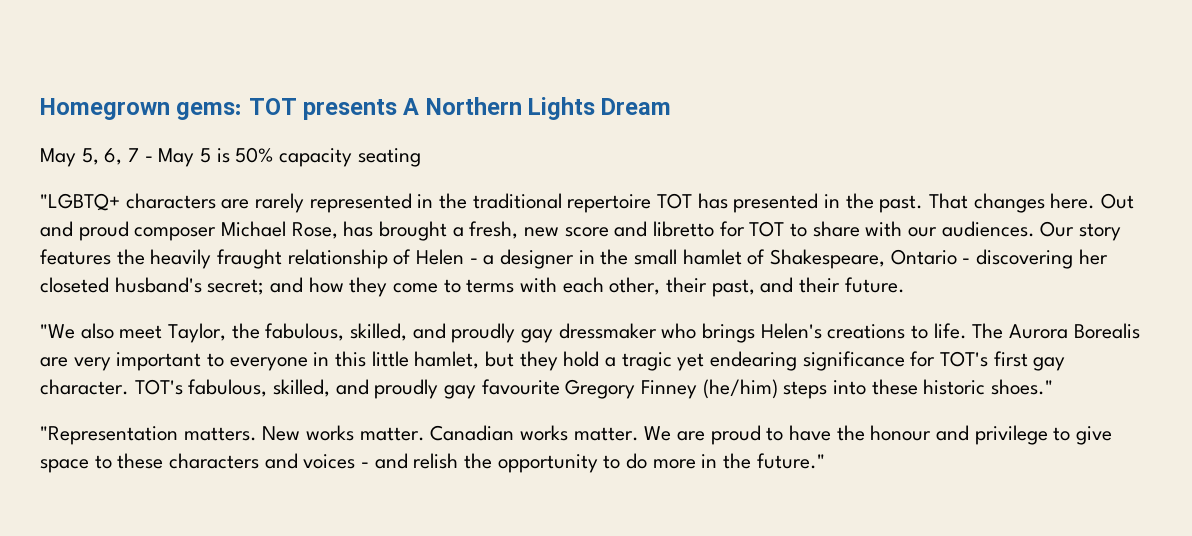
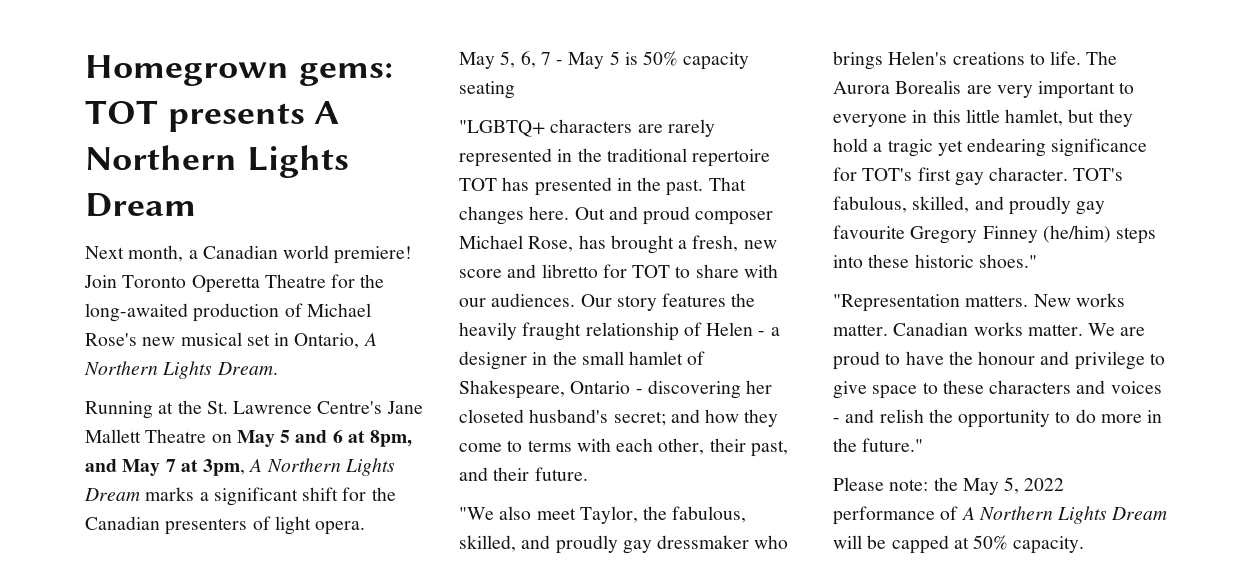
(672, 106) none -> [85,245,413,264] [84,274,385,293] [85,303,371,322] [85,332,377,349] [84,361,278,379] [85,400,423,419] [85,429,413,447] [85,458,395,476] [84,487,396,506] [85,516,366,535] // Next month, a Canadian world premiere! Join Toronto Operetta Theatre for the long-awaited production of Michael Rose's new musical set in Ontario, A Northern Lights Dream. // Running at the St. Lawrence Centre's Jane Mallett Theatre on May 5 and 6 at 8pm, and May 7 at 3pm, A Northern Lights Dream marks a significant shift for the Canadian presenters of light opera.
(825, 461) none -> [833,477,1065,495] [833,506,1168,525] [833,535,1085,554] // Please note: the May 5, 2022 performance of A Northern Lights Dream will be capped at 50% capacity.

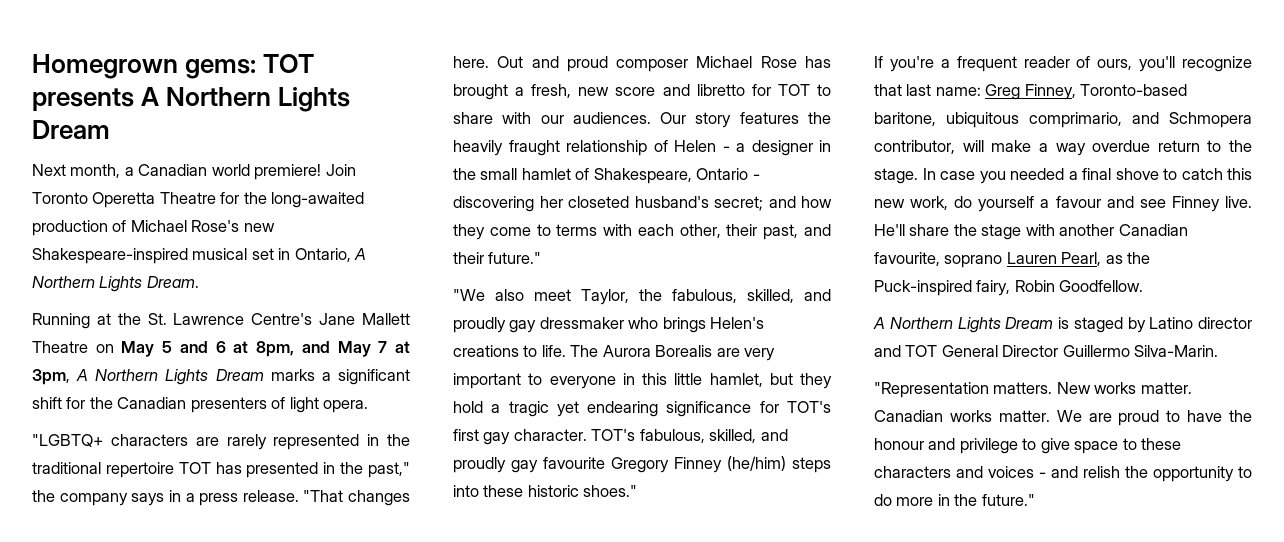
(176, 341) none -> [32,248,188,264] Shakespeare-inspired
[459,51,750,70] [459,81,515,99] // May 5, 6, 7 - May 5 is 50% capacity seating -> (369, 406) none
[666,177,746,196] past. That -> [367,462,410,478] [32,490,344,506] past," the company says in a press release. "That
[528,236,574,252] Rose, -> [760,56,797,68] Rose
[534,467,588,481] future. -> [488,252,542,264] future."
(1037, 261) none -> [874,56,1252,72] [874,84,1188,100] [874,112,1252,128] [874,140,1252,156] [874,168,1252,184] [874,196,1252,212] [874,224,1188,240] [874,252,1151,268] [874,280,1144,296] [873,317,1252,333] [874,345,1219,357] // If you're a frequent reader of ours, you'll recognize that last name: Greg Finney, Toronto-based baritone, ubiquitous comprimario, and Schmopera contributor, will make a way overdue return to the stage. In case you needed a final shove to catch this new work, do yourself a favour and see Finney live. He'll share the stage with another Canadian favourite, soprano Lauren Pearl, as the Puck-inspired fairy, Robin Goodfellow. // A Northern Lights Dream is staged by Latino director and TOT General Director Guillermo Silva-Marin.
[833,477,1065,495] [833,506,1168,525] [833,535,1085,554] // Please note: the May 5, 2022 performance of A Northern Lights Dream will be capped at 50% capacity. -> (1035, 500) none

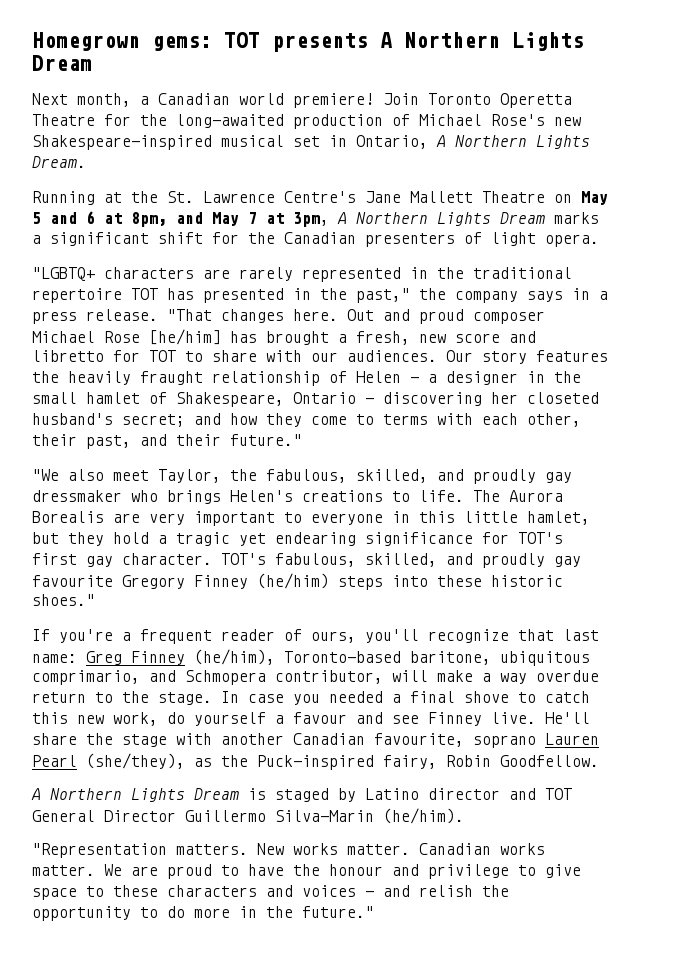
(797, 62) none -> [149,329,221,345] [he/him]
[1024,84,1076,100] Finney, -> [131,649,275,665] Finney (he/him),
[1061,252,1102,266] Pearl, -> [32,753,185,769] Pearl (she/they),
[1134,345,1219,357] Silva-Marin. -> [275,808,464,824] Silva-Marin (he/him).

